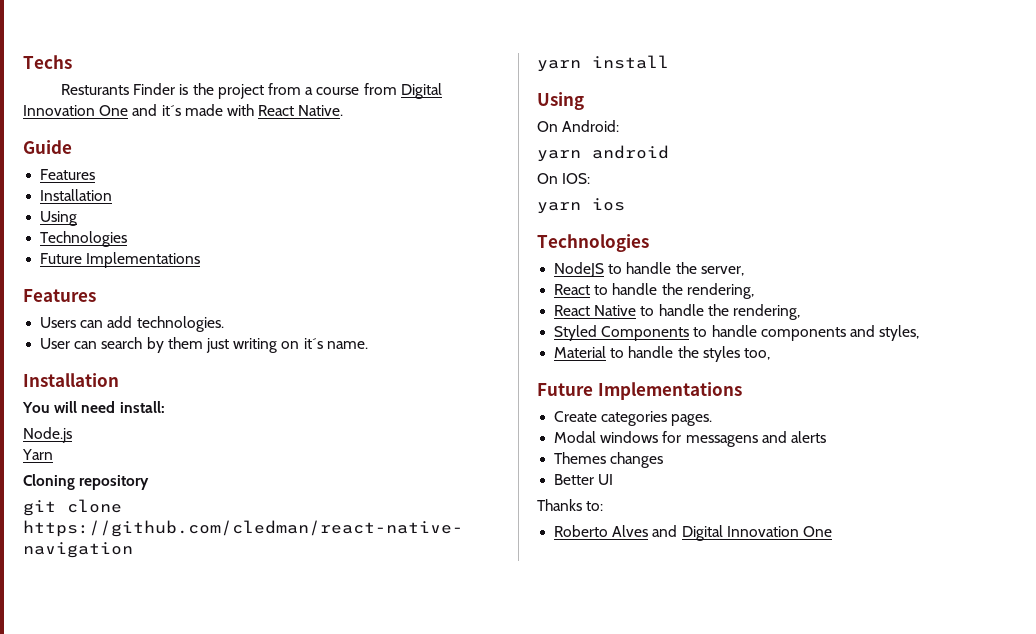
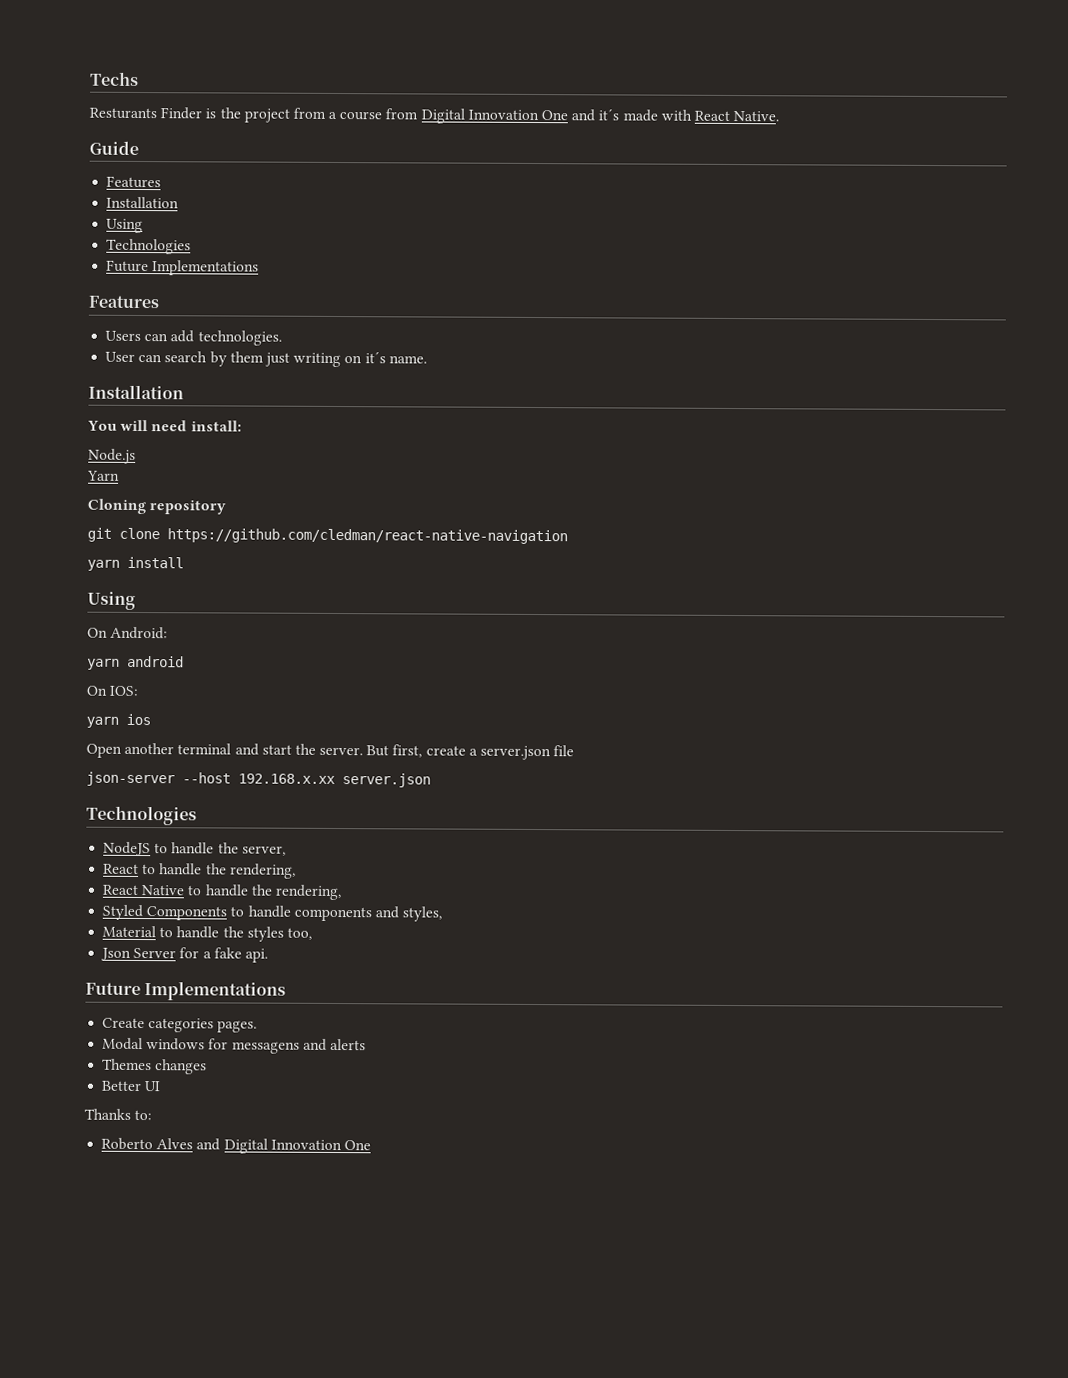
(625, 204) none -> [86,742,575,761] [86,771,431,788] // Open another terminal and start the server. But first, create a server.json file // json-server --host 192.168.x.xx server.json
(770, 354) none -> [100,947,268,963] // Json Server for a fake api.

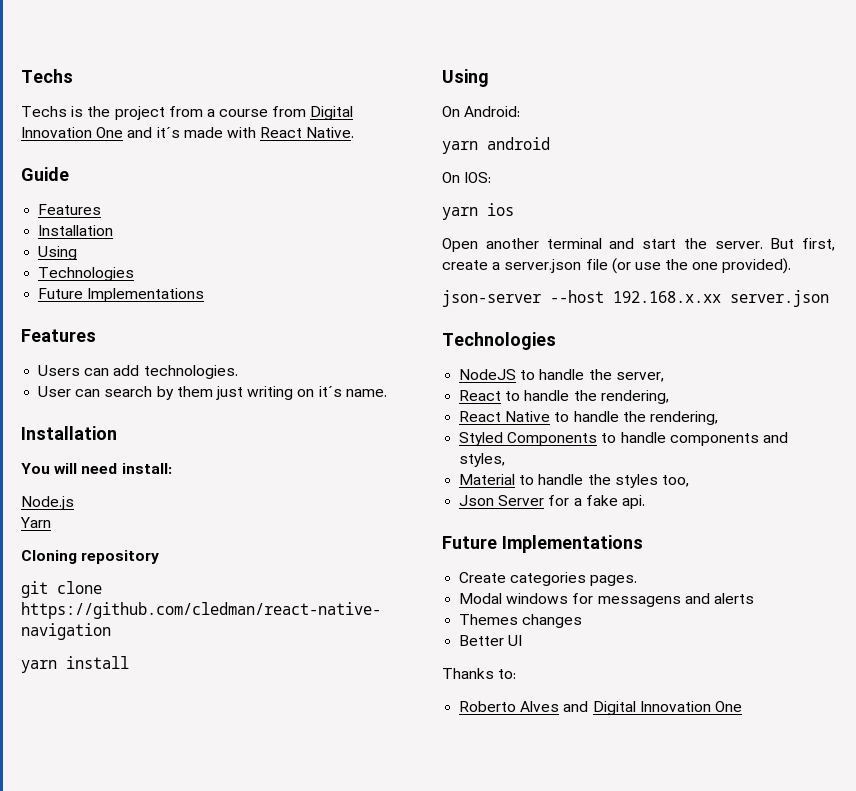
[89,107,203,120] Resturants Finder -> [21,106,67,117] Techs
(575, 751) none -> [611,258,792,274] (or use the one provided).

